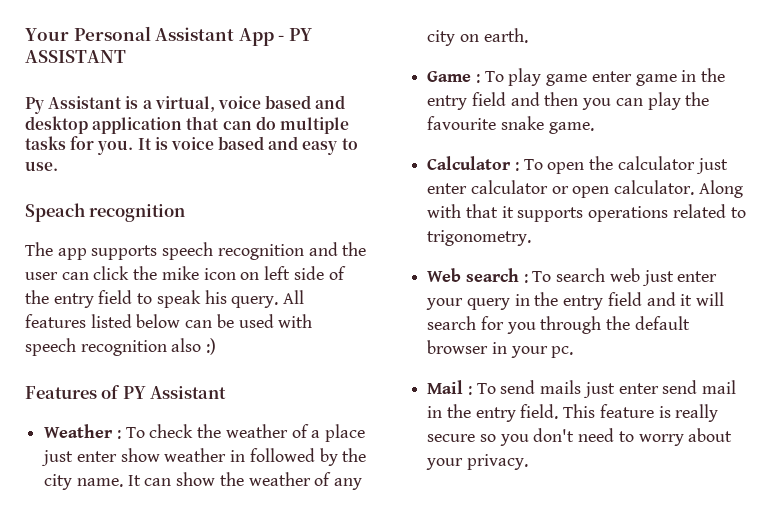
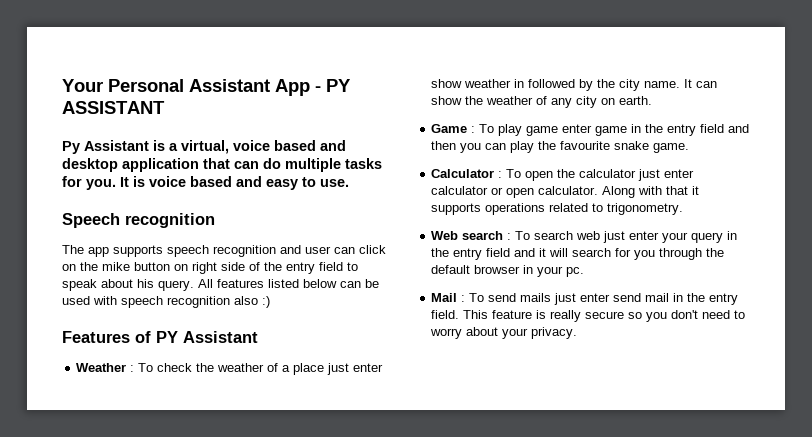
[25,203,85,222] Speach -> [62,213,120,228] Speech
[342,242,367,256] the -> (301, 249) none
(130, 273) none -> [62,264,76,271] on
[203,266,291,280] icon on left -> [134,262,217,274] button on right
(201, 299) none -> [101,279,133,288] about

